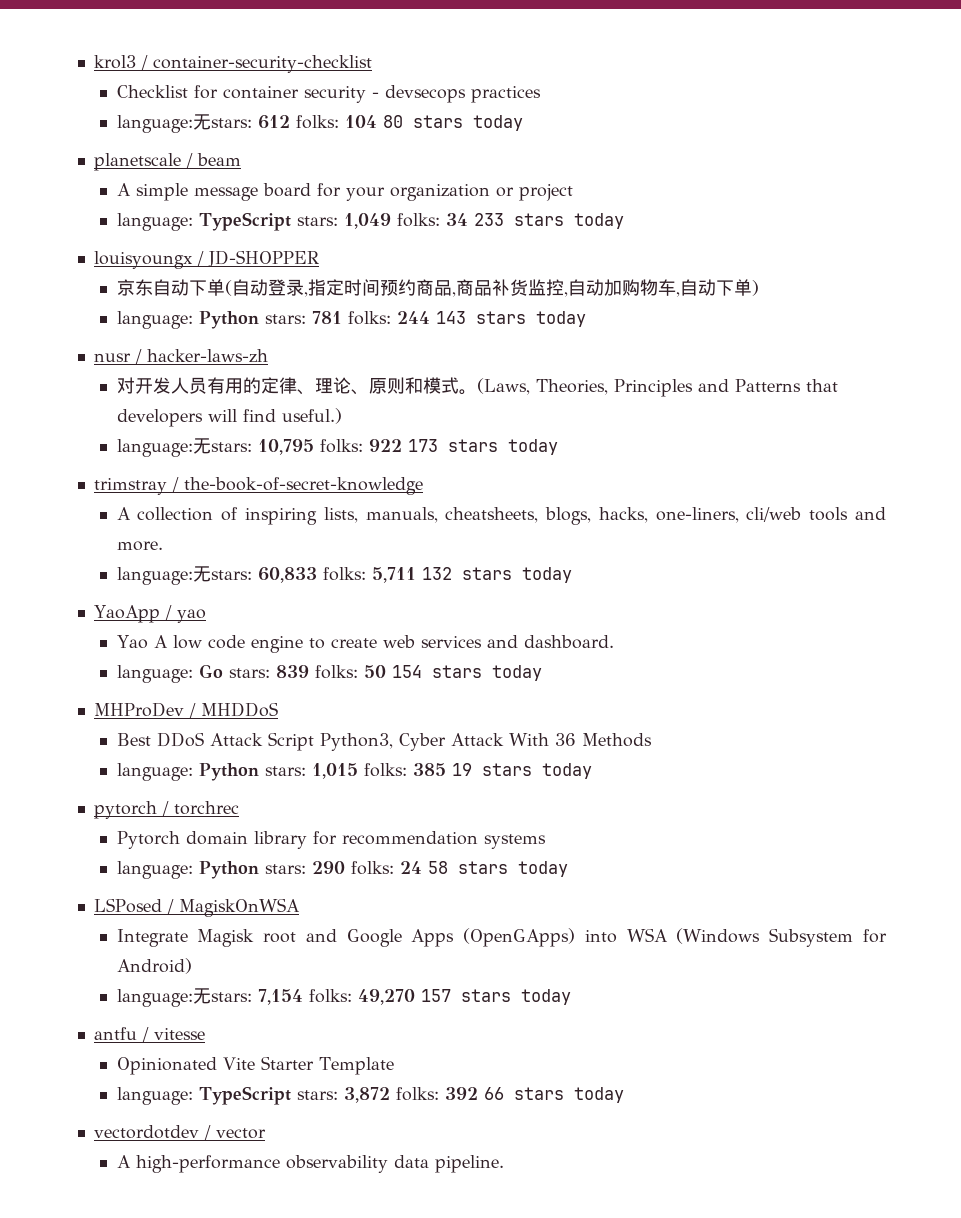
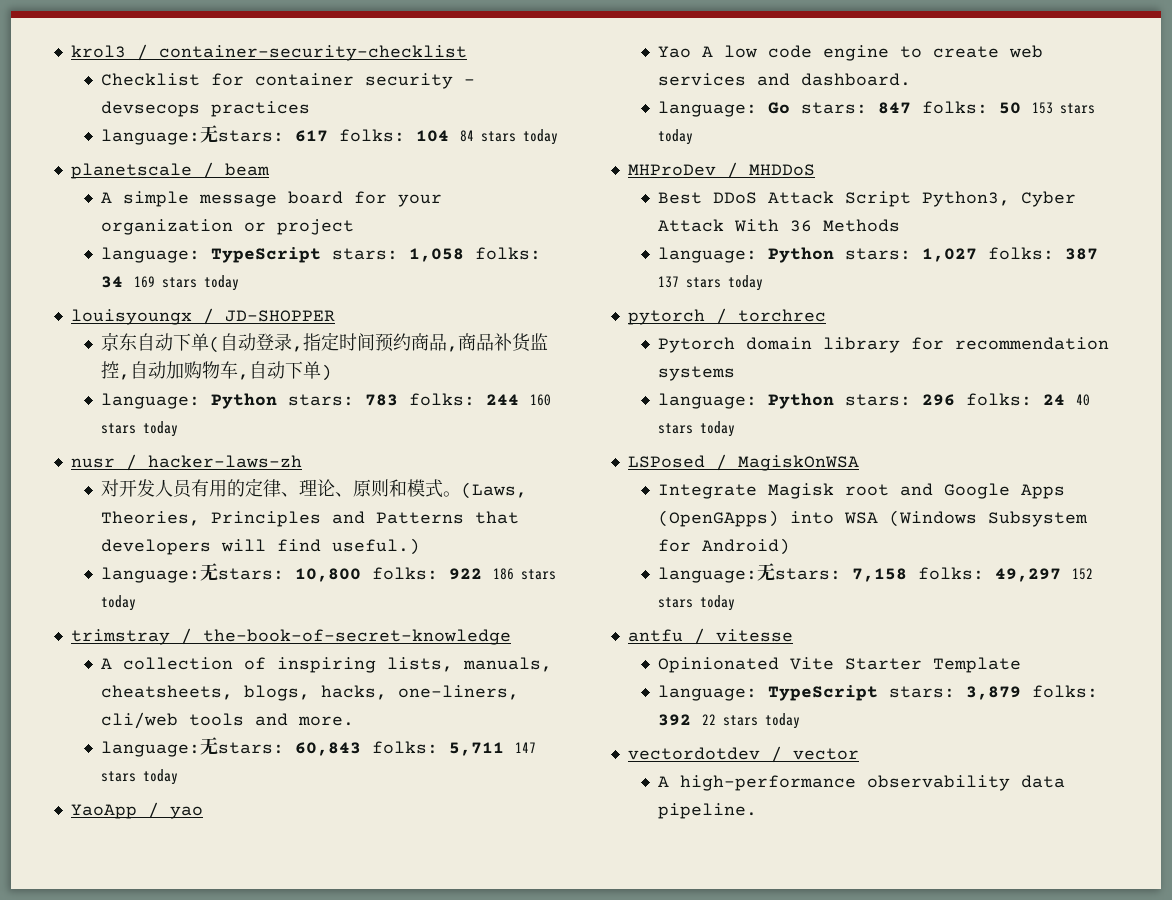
[257,115,290,129] 612 -> [294,130,328,142] 617
[382,115,403,128] 80 -> [459,130,474,142] 84
[343,213,391,229] 1,049 -> [408,248,464,262] 1,058
[473,213,504,226] 233 -> [133,276,155,288] 169
[311,311,342,324] 781 -> [364,394,398,406] 783
[435,311,466,324] 143 -> [529,394,551,406] 160
[257,439,314,455] 10,795 -> [294,568,361,582] 10,800
[407,439,438,452] 173 -> [492,568,514,580] 186
[257,567,317,583] 60,833 -> [294,742,361,756] 60,843
[421,567,452,580] 132 -> [514,742,536,753] 147
[275,665,309,678] 839 -> [877,102,911,114] 847
[391,665,422,678] 154 -> [1031,102,1053,114] 153
[311,763,472,779] 1,015 folks: 385 19 -> [921,247,1098,262] [657,276,679,288] 1,027 folks: 387 137
[311,861,345,874] 290 -> [921,394,955,406] 296
[427,861,448,874] 58 -> [1075,394,1090,406] 40
[257,989,451,1005] 7,154 folks: 49,270 157 -> [851,567,1093,582] 7,158 folks: 49,297 152
[343,1087,390,1103] 3,872 -> [965,686,1021,700] 3,879
[483,1087,504,1100] 66 -> [701,714,716,725] 22

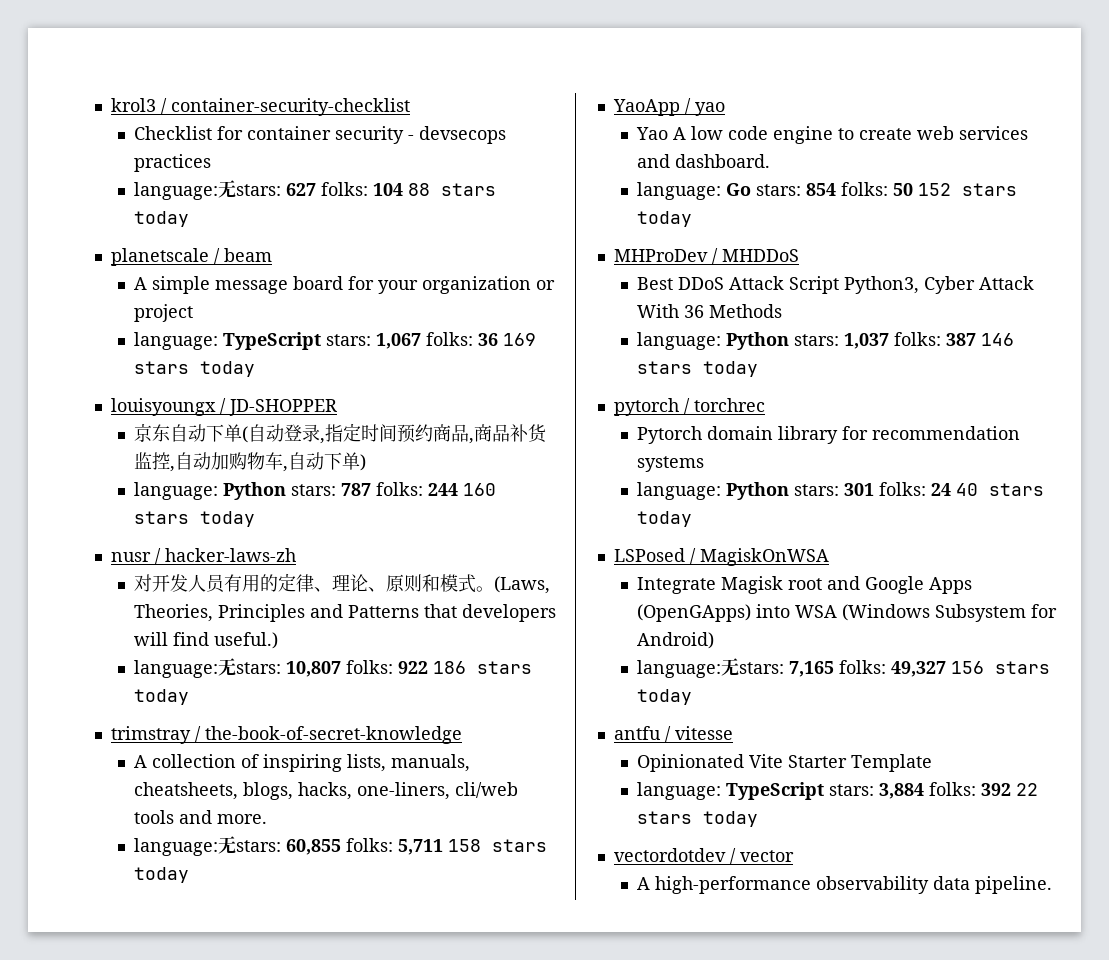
[294,130,328,142] 617 -> [285,183,316,196] 627
[459,130,474,142] 84 -> [407,183,430,196] 88
[408,247,541,262] [100,276,123,288] 1,058 folks: 34 -> [375,332,498,349] 1,067 folks: 36
[364,394,398,406] 783 -> [340,483,371,496] 787
[294,568,361,582] 10,800 -> [285,661,341,677] 10,807
[294,742,361,756] 60,843 -> [285,839,341,855] 60,855
[514,742,536,753] 147 -> [447,839,481,852] 158
[877,102,911,114] 847 -> [805,183,836,196] 854
[1031,102,1053,114] 153 -> [917,183,951,196] 152
[921,248,977,262] 1,027 -> [843,333,889,349] 1,037
[657,276,679,288] 137 -> [980,333,1014,346] 146
[921,394,955,406] 296 -> [843,483,874,496] 301
[851,567,1093,582] 7,158 folks: 49,297 152 -> [788,660,984,677] 7,165 folks: 49,327 156
[965,686,1021,700] 3,879 -> [878,783,924,799] 3,884

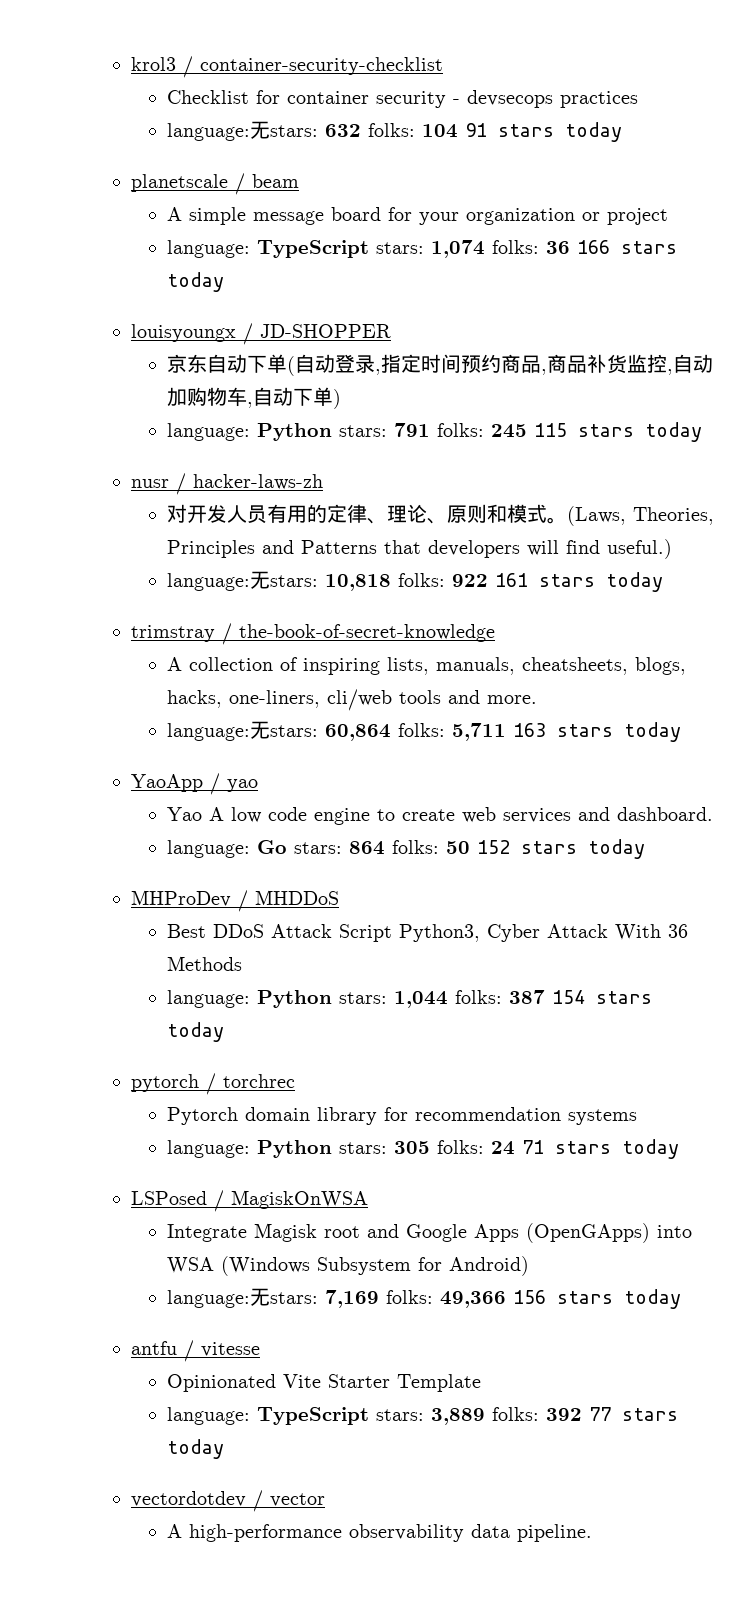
[285,183,316,196] 627 -> [324,124,361,137] 632
[407,183,430,196] 88 -> [464,123,487,137] 91
[375,333,421,349] 1,067 -> [430,240,485,258] 1,074
[502,333,536,346] 169 -> [576,240,610,254] 166
[340,482,496,496] 787 folks: 244 160 -> [393,423,567,438] 791 folks: 245 115
[285,661,341,677] 10,807 -> [324,574,391,591] 10,818
[432,661,466,674] 186 -> [494,573,528,587] 161
[285,839,341,855] 60,855 -> [324,724,391,741] 60,864
[447,839,481,852] 158 -> [512,723,546,737] 163
[805,183,836,196] 854 -> [348,841,385,855] 864
[843,333,889,349] 1,037 -> [393,991,448,1008] 1,044
[980,333,1014,346] 146 -> [551,990,585,1004] 154
[843,483,874,496] 301 -> [393,1141,430,1154] 305
[955,483,978,496] 40 -> [521,1140,544,1154] 71
[788,660,946,677] 7,165 folks: 49,327 -> [324,1290,506,1308] 7,169 folks: 49,366
[878,783,924,799] 3,884 -> [430,1408,485,1425] 3,889
[1015,783,1038,796] 22 -> [588,1407,611,1421] 77

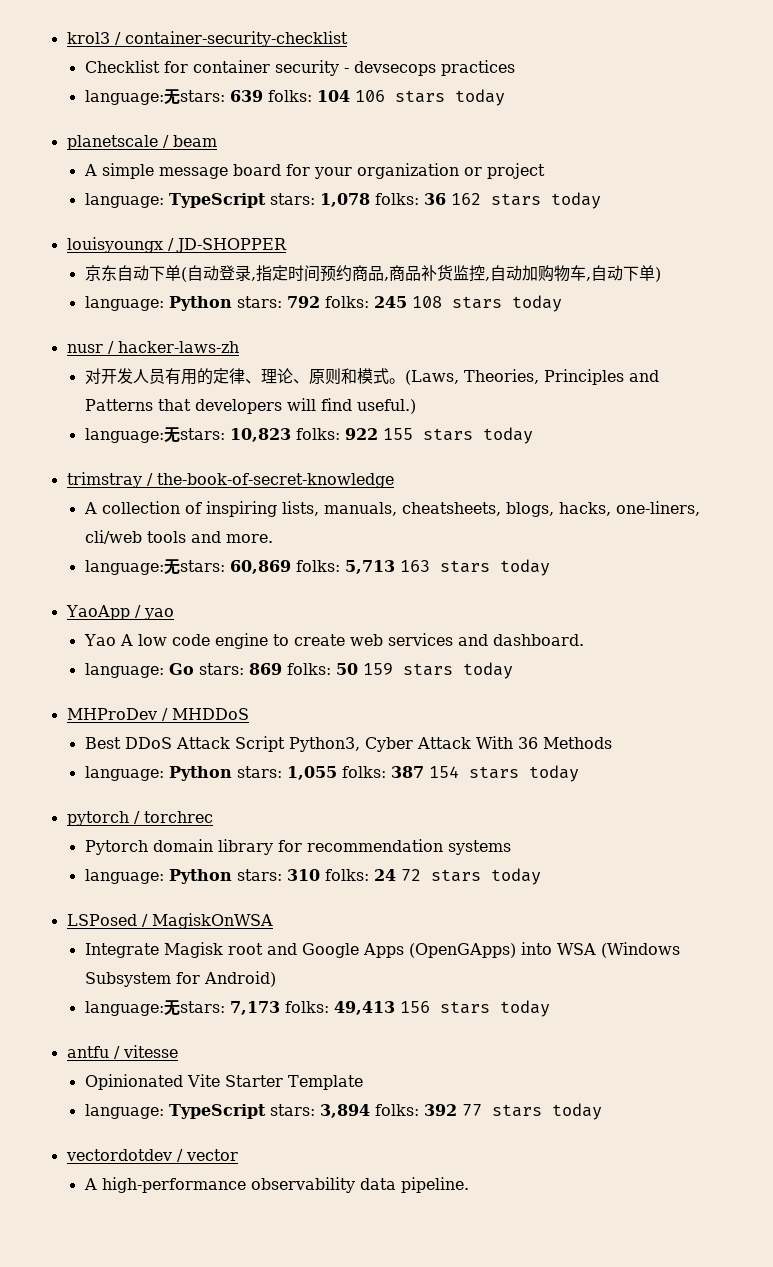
[324,124,361,137] 632 -> [229,90,263,102] 639
[464,123,487,137] 91 -> [354,90,385,102] 106
[430,240,485,258] 1,074 -> [319,193,370,207] 1,078
[576,240,610,254] 166 -> [450,193,481,205] 162
[393,423,430,437] 791 -> [286,296,320,308] 792
[533,423,567,437] 115 -> [411,296,442,308] 108
[324,574,391,591] 10,818 -> [229,428,291,442] 10,823
[494,573,528,587] 161 -> [382,428,413,440] 155
[324,723,506,741] 60,864 folks: 5,711 -> [229,560,395,574] 60,869 folks: 5,713
[348,841,385,855] 864 -> [248,663,282,675] 869
[476,840,510,854] 152 -> [362,663,393,675] 159
[393,991,448,1008] 1,044 -> [286,766,337,780] 1,055
[393,1141,430,1154] 305 -> [286,869,320,881] 310
[521,1140,544,1154] 71 -> [400,869,421,881] 72
[324,1290,506,1308] 7,169 folks: 49,366 -> [229,1001,395,1015] 7,173 folks: 49,413
[430,1408,485,1425] 3,889 -> [319,1104,370,1118] 3,894

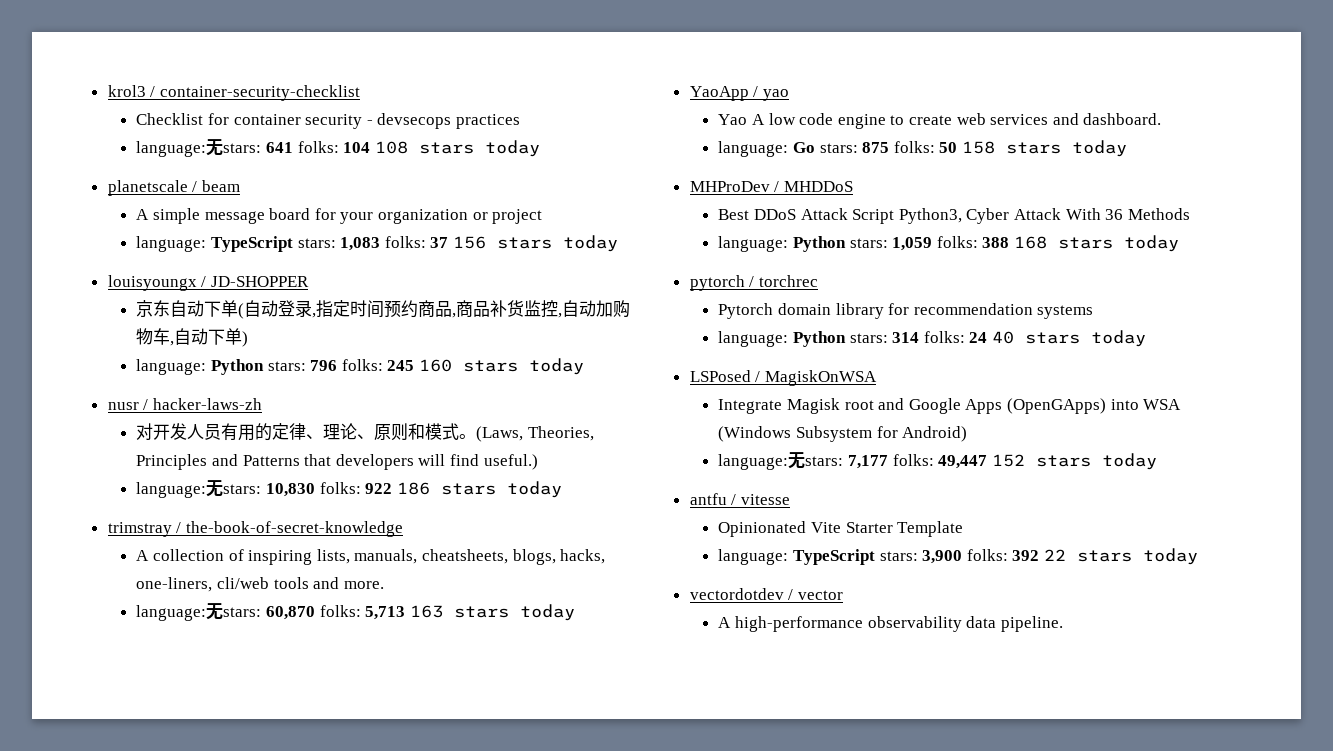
[229,90,263,102] 639 -> [266,142,294,153] 641
[354,90,385,102] 106 -> [374,141,408,154] 108
[319,193,481,207] 1,078 folks: 36 162 -> [340,236,486,251] 1,083 folks: 37 156
[286,296,320,308] 792 -> [310,360,338,371] 796
[411,296,442,308] 108 -> [418,359,452,372] 160
[229,428,291,442] 10,823 -> [266,483,316,497] 10,830
[382,428,413,440] 155 -> [396,482,430,495] 186
[229,560,291,574] 60,869 -> [266,606,316,620] 60,870
[248,663,282,675] 869 -> [862,142,890,153] 875
[362,663,393,675] 159 -> [961,141,995,154] 158
[286,766,459,780] 1,055 folks: 387 154 -> [892,236,1047,251] 1,059 folks: 388 168
[286,869,320,881] 310 -> [892,332,920,343] 314
[400,869,421,881] 72 -> [991,331,1014,344] 40
[229,1001,430,1015] 7,173 folks: 49,413 156 -> [848,454,1025,469] 7,177 folks: 49,447 152
[319,1104,370,1118] 3,894 -> [922,550,963,564] 3,900
[461,1104,482,1116] 77 -> [1043,549,1066,561] 22

